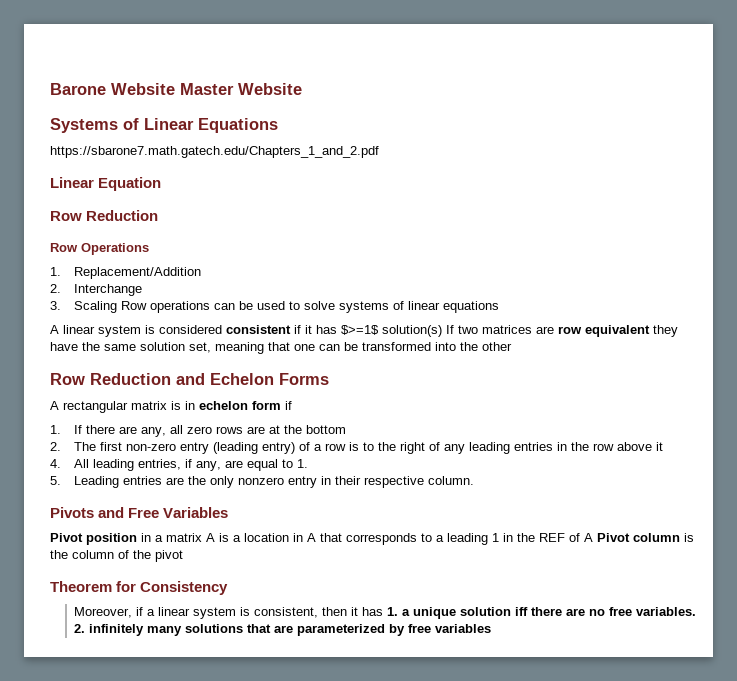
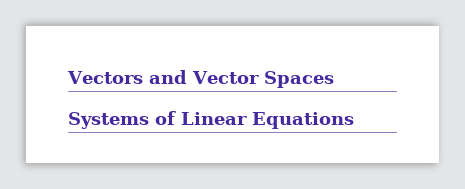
[50,83,302,95] Barone Website Master Website -> [67,70,334,88] Vectors and Vector Spaces
[50,146,379,158] [50,177,162,191] [50,210,159,221] [50,243,149,255] [50,267,201,279] [50,284,142,296] [50,301,499,313] [50,325,678,337] [50,342,512,354] [50,373,329,385] [50,401,292,413] [50,425,346,437] [50,442,663,454] [50,459,308,471] [50,476,474,488] [50,507,229,518] [50,533,694,545] [50,550,183,562] [50,581,229,595] [73,607,696,619] [73,624,491,636] // https://sbarone7.math.gatech.edu/Chapters_1_and_2.pdf // Linear Equation // Row Reduction // Row Operations // 1. Replacement/Addition // 2. Interchange // 3. Scaling Row operations can be used to solve systems of linear equations // A linear system is considered consistent if it has $>=1$ solution(s) If two matrices are row equivalent they have the same solution set, meaning that one can be transformed into the other // Row Reduction and Echelon Forms // A rectangular matrix is in echelon form if // 1. If there are any, all zero rows are at the bottom // 2. The first non-zero entry (leading entry) of a row is to the right of any leading entries in the row above it // 4. All leading entries, if any, are equal to 1. // 5. Leading entries are the only nonzero entry in their respective column. // Pivots and Free Variables // Pivot position in a matrix A is a location in A that corresponds to a leading 1 in the REF of A Pivot column is the column of the pivot // Theorem for Consistency // Moreover, if a linear system is consistent, then it has 1. a unique solution iff there are no free variables. 2. infinitely many solutions that are parameterized by free variables -> (354, 120) none

